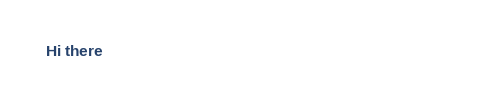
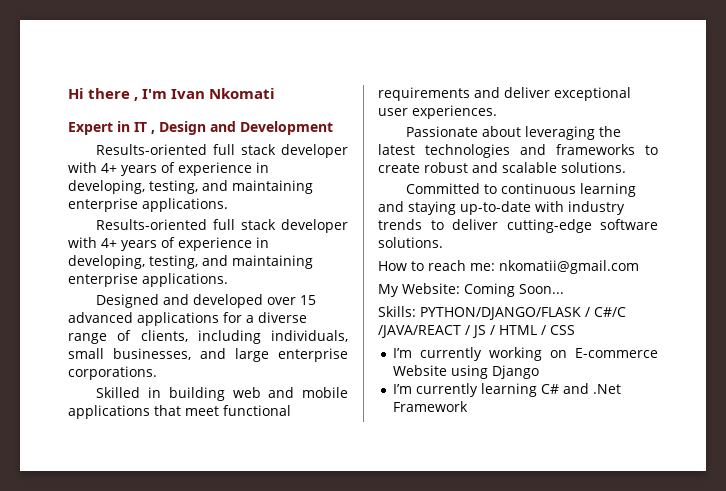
(104, 50) none -> [134,88,276,101] [68,121,333,135] [96,144,348,158] [68,162,269,176] [68,180,313,194] [68,198,228,212] [96,219,348,233] [68,237,269,251] [68,255,313,269] [68,273,228,287] [96,294,317,308] [68,312,307,326] [68,330,348,344] [68,348,348,362] [68,366,157,380] [96,387,348,401] [68,405,291,419] [378,87,631,101] [378,105,497,119] [406,126,622,140] [378,144,658,158] [378,162,626,173] [406,183,637,197] [378,201,625,215] [378,219,658,233] [378,237,443,248] [378,260,639,274] [378,283,564,297] [378,306,626,320] [378,325,575,338] [393,347,658,361] [393,365,540,379] [393,383,622,397] [393,401,469,412] , I'm Ivan Nkomati // Expert in IT , Design and Development // Results-oriented full stack developer with 4+ years of experience in developing, testing, and maintaining enterprise applications. // Results-oriented full stack developer with 4+ years of experience in developing, testing, and maintaining enterprise applications. // Designed and developed over 15 advanced applications for a diverse range of clients, including individuals, small businesses, and large enterprise corporations. // Skilled in building web and mobile applications that meet functional requirements and deliver exceptional user experiences. // Passionate about leveraging the latest technologies and frameworks to create robust and scalable solutions. // Committed to continuous learning and staying up-to-date with industry trends to deliver cutting-edge software solutions. // How to reach me: nkomatii@gmail.com // My Website: Coming Soon... // Skills: PYTHON/DJANGO/FLASK / C#/C /JAVA/REACT / JS / HTML / CSS // I’m currently working on E-commerce Website using Django // I’m currently learning C# and .Net Framework

